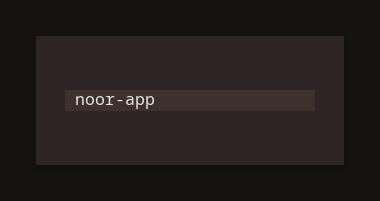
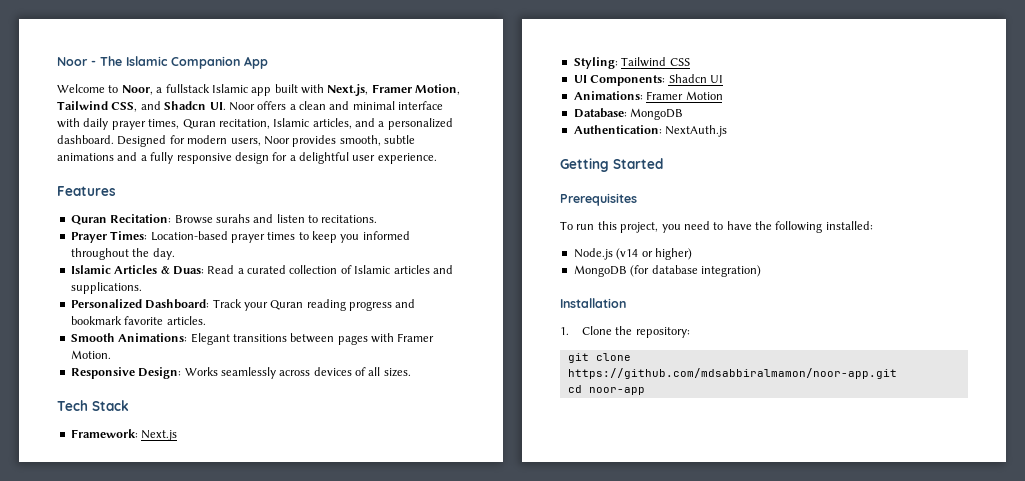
(74, 102) none -> [57,56,268,69] [57,84,461,96] [57,101,444,112] [57,118,453,130] [57,135,415,147] [57,152,437,164] [57,186,116,196] [70,214,378,225] [70,231,410,243] [70,248,175,260] [70,265,453,275] [70,282,142,294] [70,299,416,311] [70,316,206,325] [70,333,435,345] [70,350,111,359] [70,367,411,379] [57,400,129,411] [70,429,178,441] [573,57,690,69] [573,74,723,86] [573,91,723,100] [573,108,684,120] [573,125,728,137] [560,158,663,172] [560,193,637,206] [560,221,873,233] [573,248,692,260] [573,265,761,277] [560,298,626,308] [560,326,690,338] [567,353,631,363] [567,368,897,379] [567,385,582,393] Noor - The Islamic Companion App // Welcome to Noor, a fullstack Islamic app built with Next.js, Framer Motion, Tailwind CSS, and Shadcn UI. Noor offers a clean and minimal interface with daily prayer times, Quran recitation, Islamic articles, and a personalized dashboard. Designed for modern users, Noor provides smooth, subtle animations and a fully responsive design for a delightful user experience. // Features // Quran Recitation: Browse surahs and listen to recitations. // Prayer Times: Location-based prayer times to keep you informed throughout the day. // Islamic Articles & Duas: Read a curated collection of Islamic articles and supplications. // Personalized Dashboard: Track your Quran reading progress and bookmark favorite articles. // Smooth Animations: Elegant transitions between pages with Framer Motion. // Responsive Design: Works seamlessly across devices of all sizes. // Tech Stack // Framework: Next.js // Styling: Tailwind CSS // UI Components: Shadcn UI // Animations: Framer Motion // Database: MongoDB // Authentication: NextAuth.js // Getting Started // Prerequisites // To run this project, you need to have the following installed: // Node.js (v14 or higher) // MongoDB (for database integration) // Installation // 1. Clone the repository: // git clone https://github.com/mdsabbiralmamon/noor-app.git // cd

